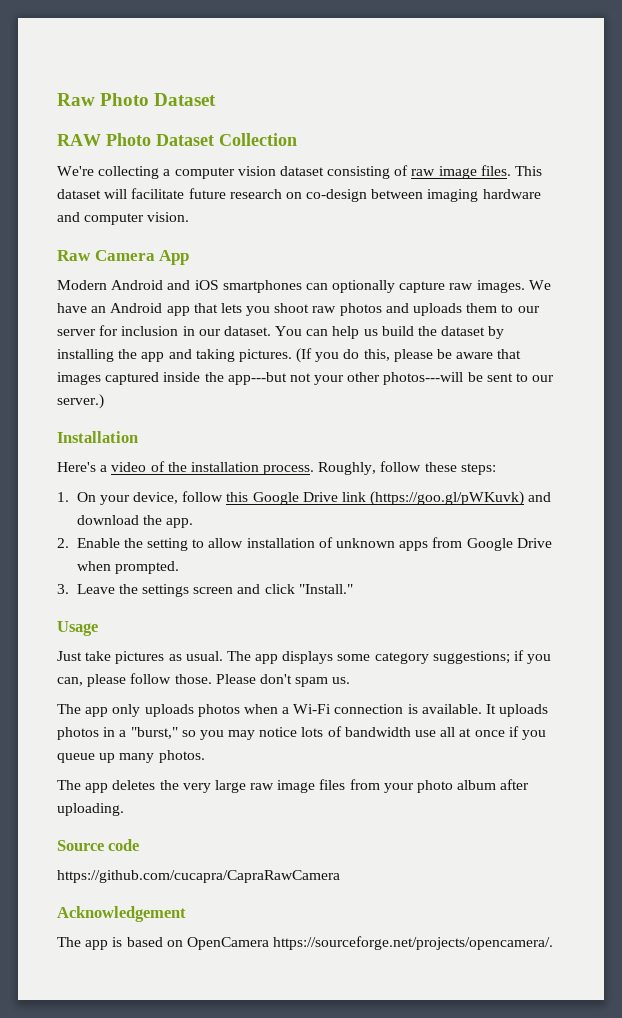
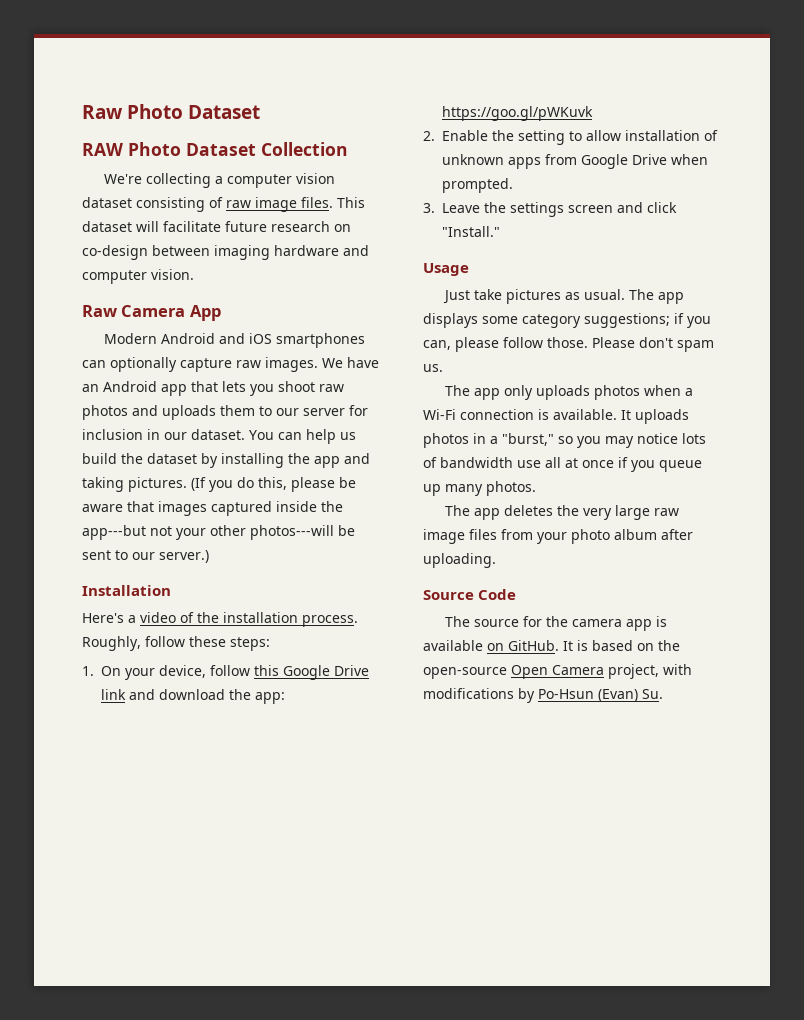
[370,491,525,506] (https://goo.gl/pWKuvk) -> (126, 694) none
[166,518,194,528] app. -> [255,692,285,704] [442,106,593,121] app: https://goo.gl/pWKuvk
[108,839,140,851] [57,870,340,883] [57,906,186,922] [57,936,554,950] code // https://github.com/cucapra/CapraRawCamera // Acknowledgement // The app is based on OpenCamera https://sourceforge.net/projects/opencamera/. -> [478,589,517,600] [445,616,668,631] [423,640,680,651] [423,664,692,679] [423,688,663,703] Code // The source for the camera app is available on GitHub. It is based on the open-source Open Camera project, with modifications by Po-Hsun (Evan) Su.

